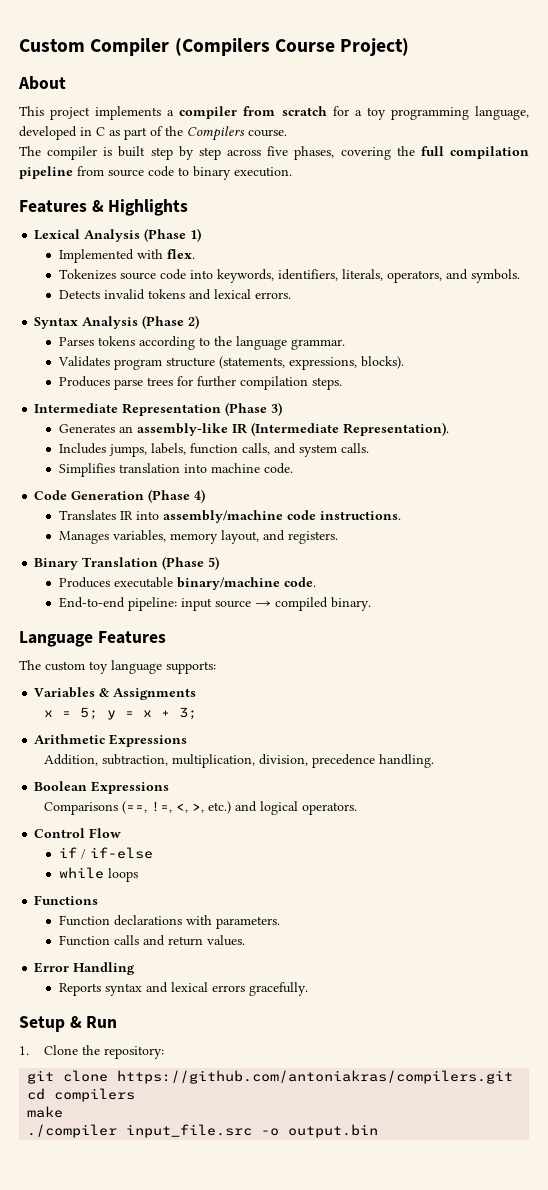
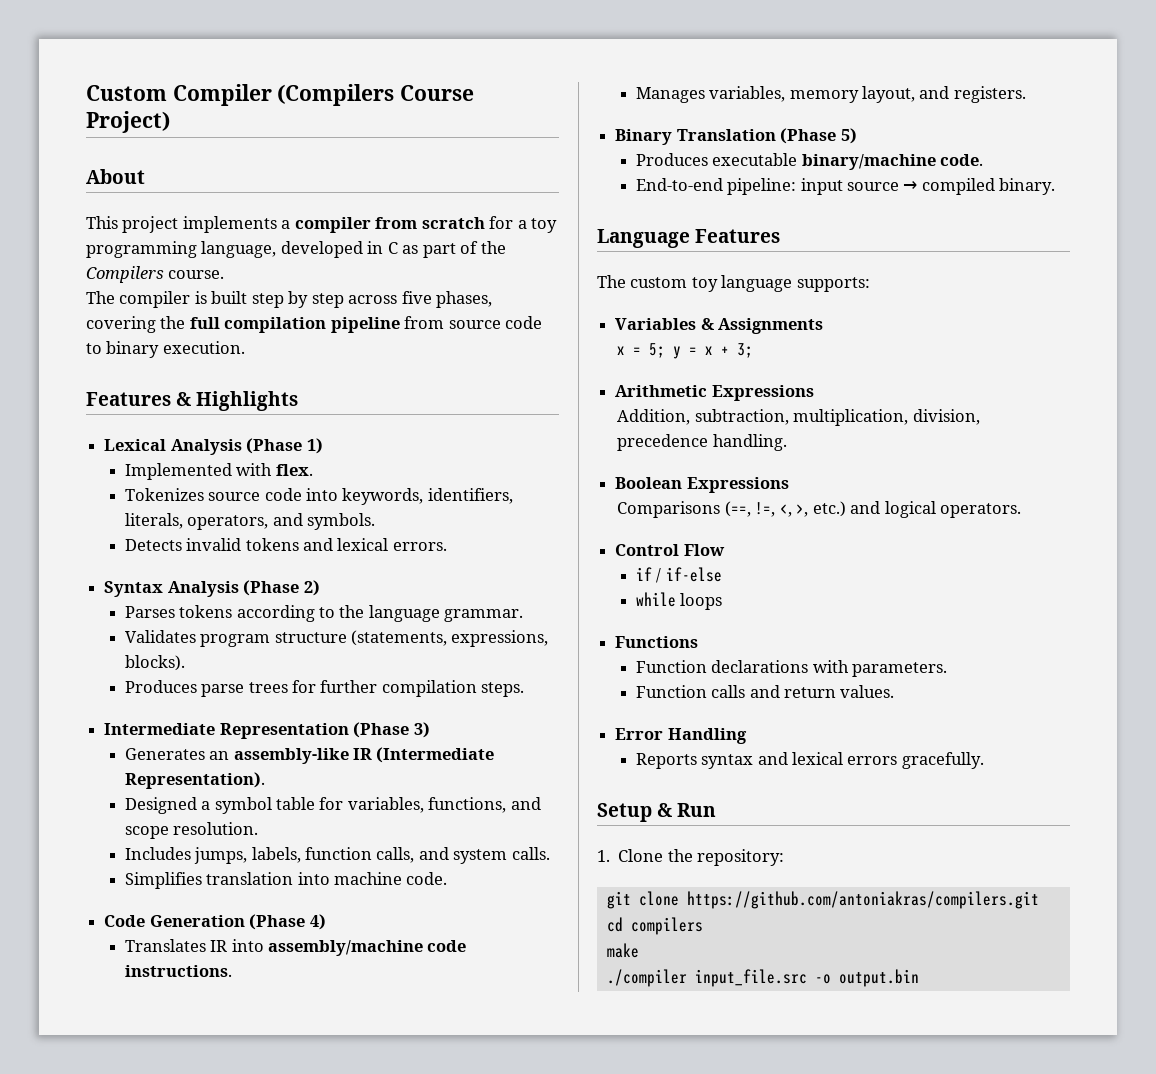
(450, 429) none -> [124,797,541,814] [124,822,259,839] // Designed a symbol table for variables, functions, and scope resolution.

